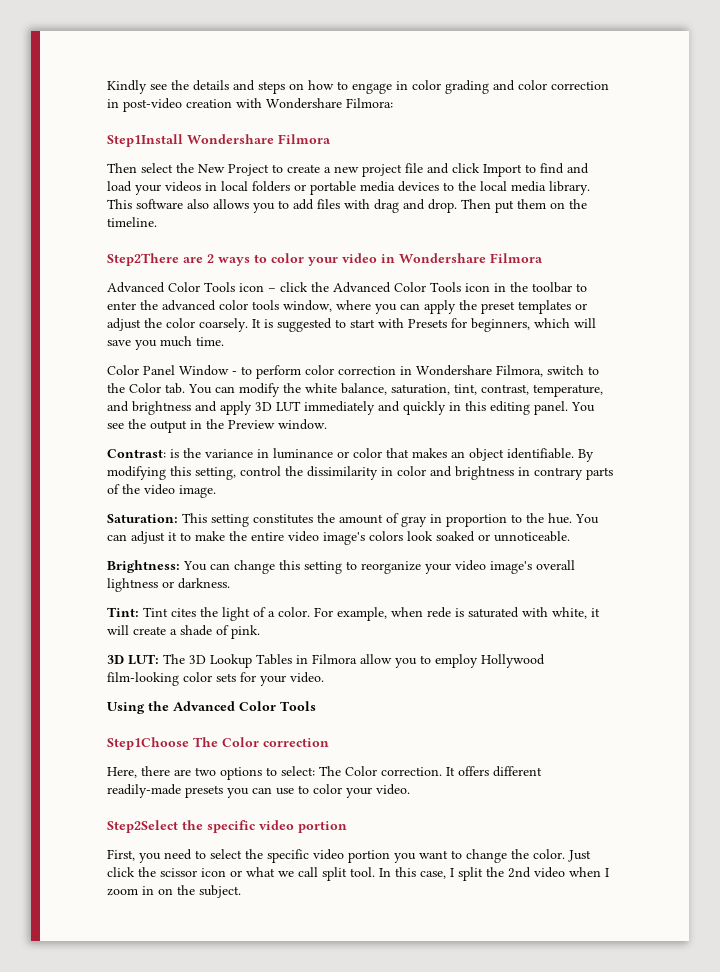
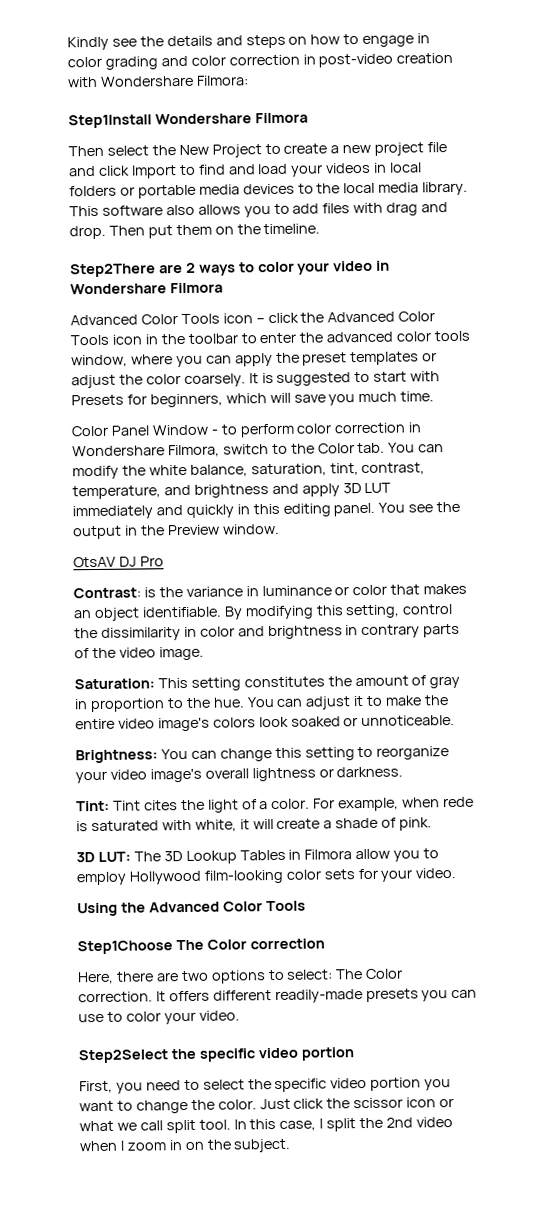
(327, 424) none -> [73,556,164,568] // OtsAV DJ Pro

